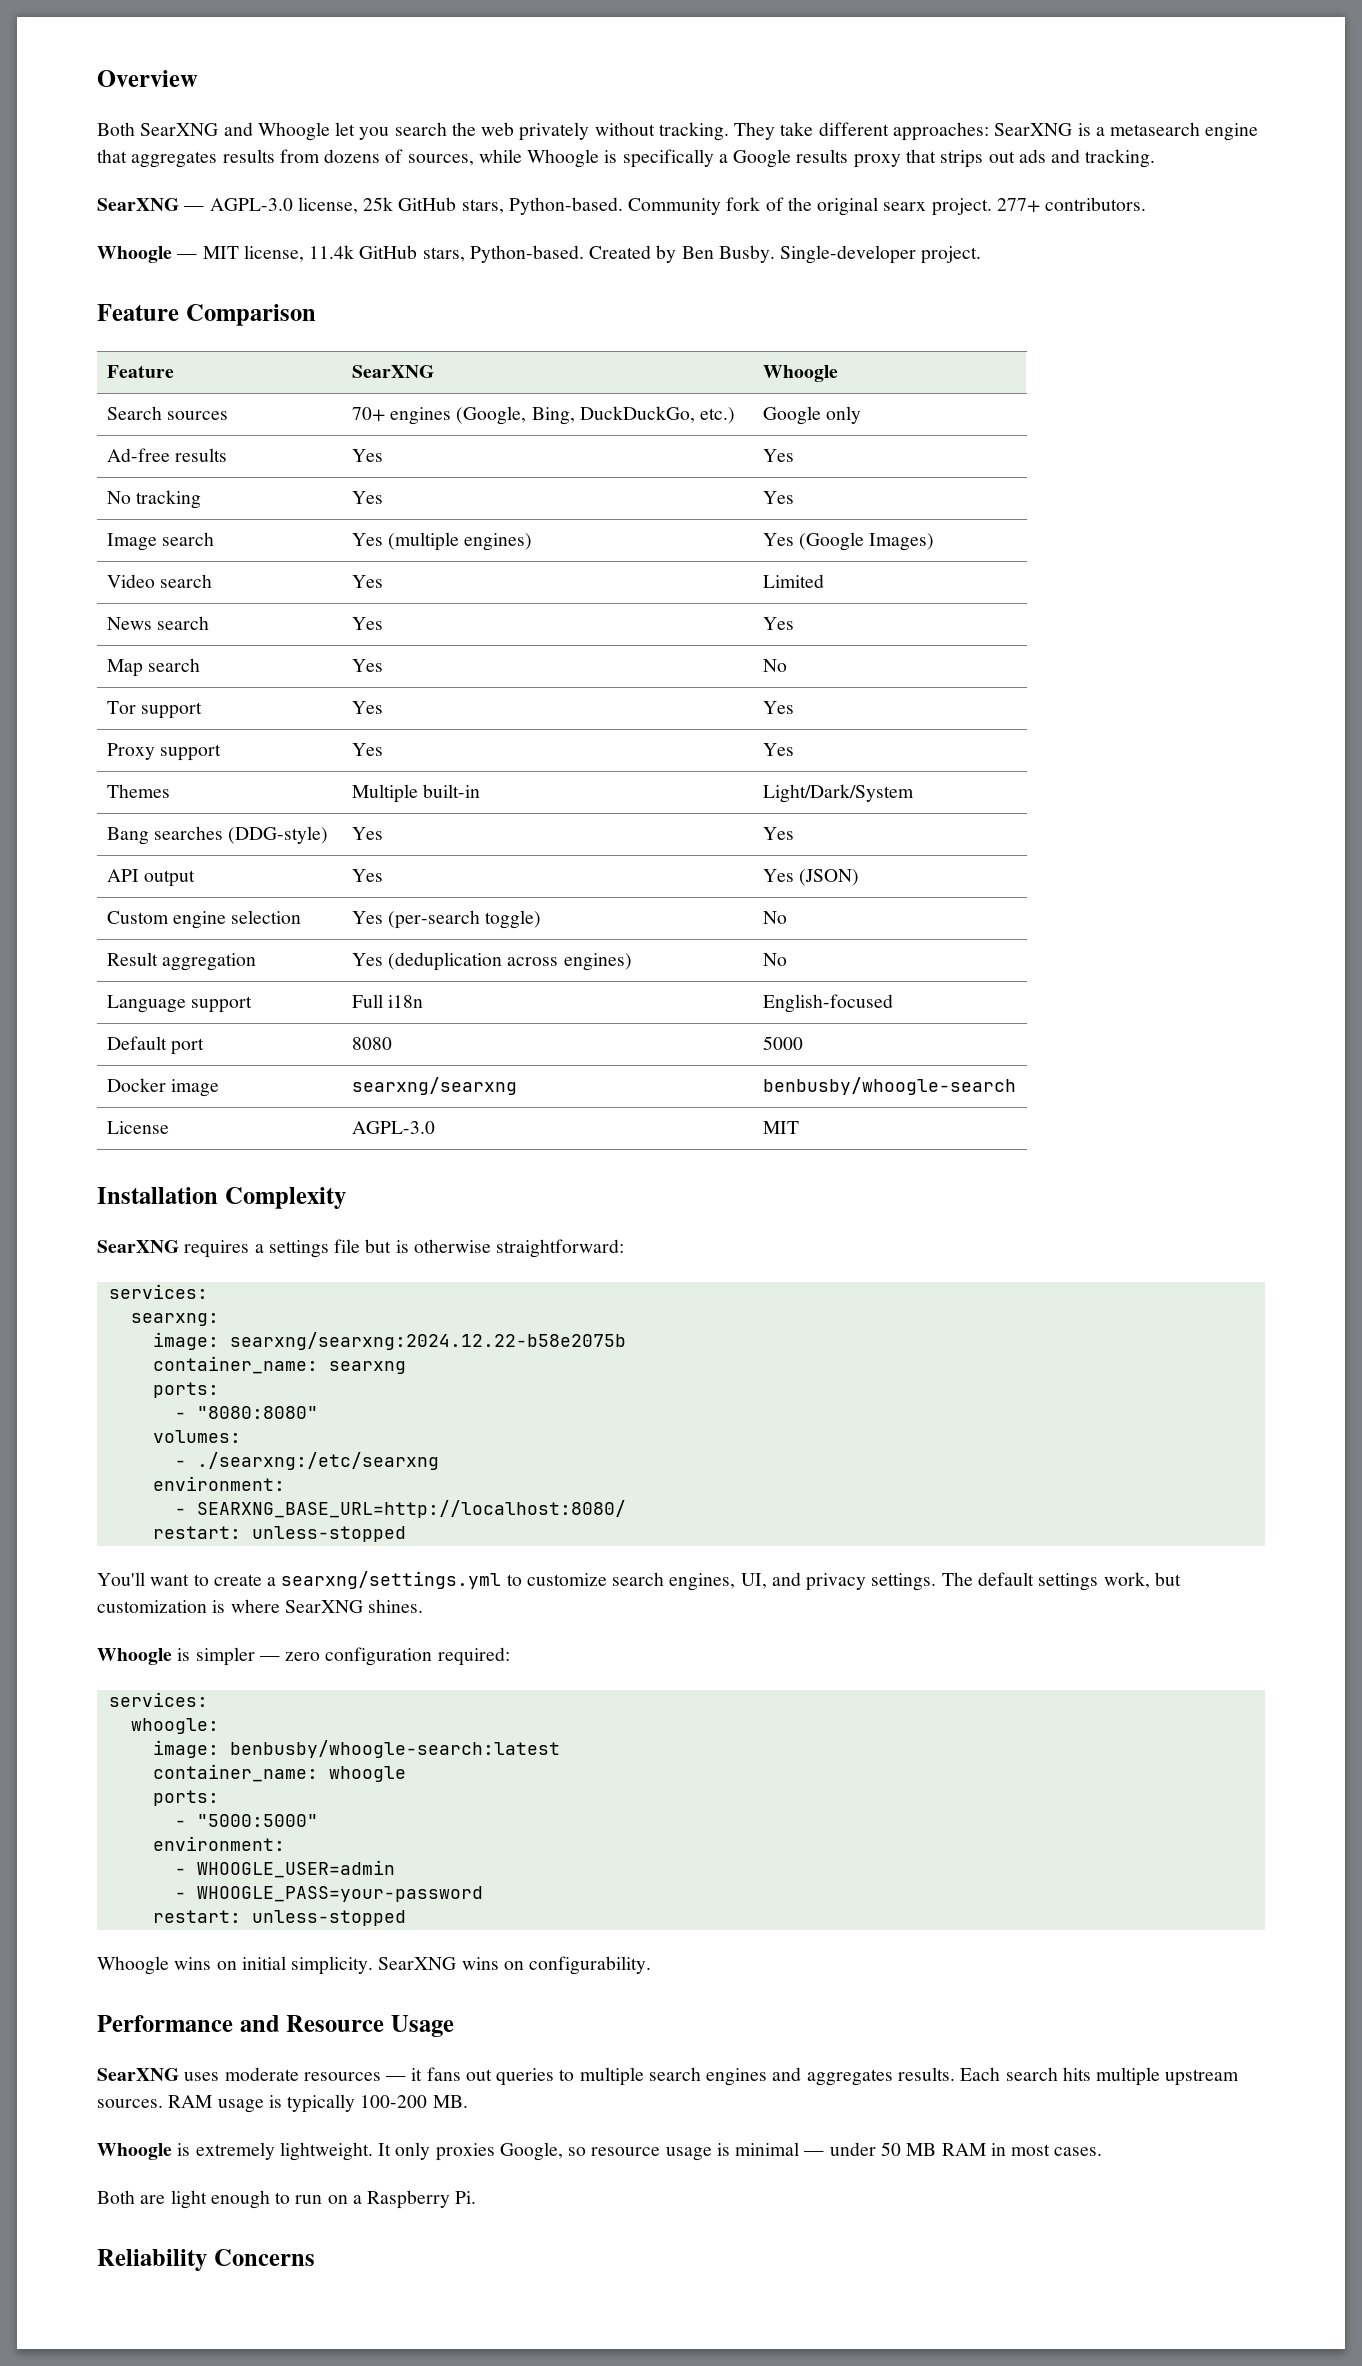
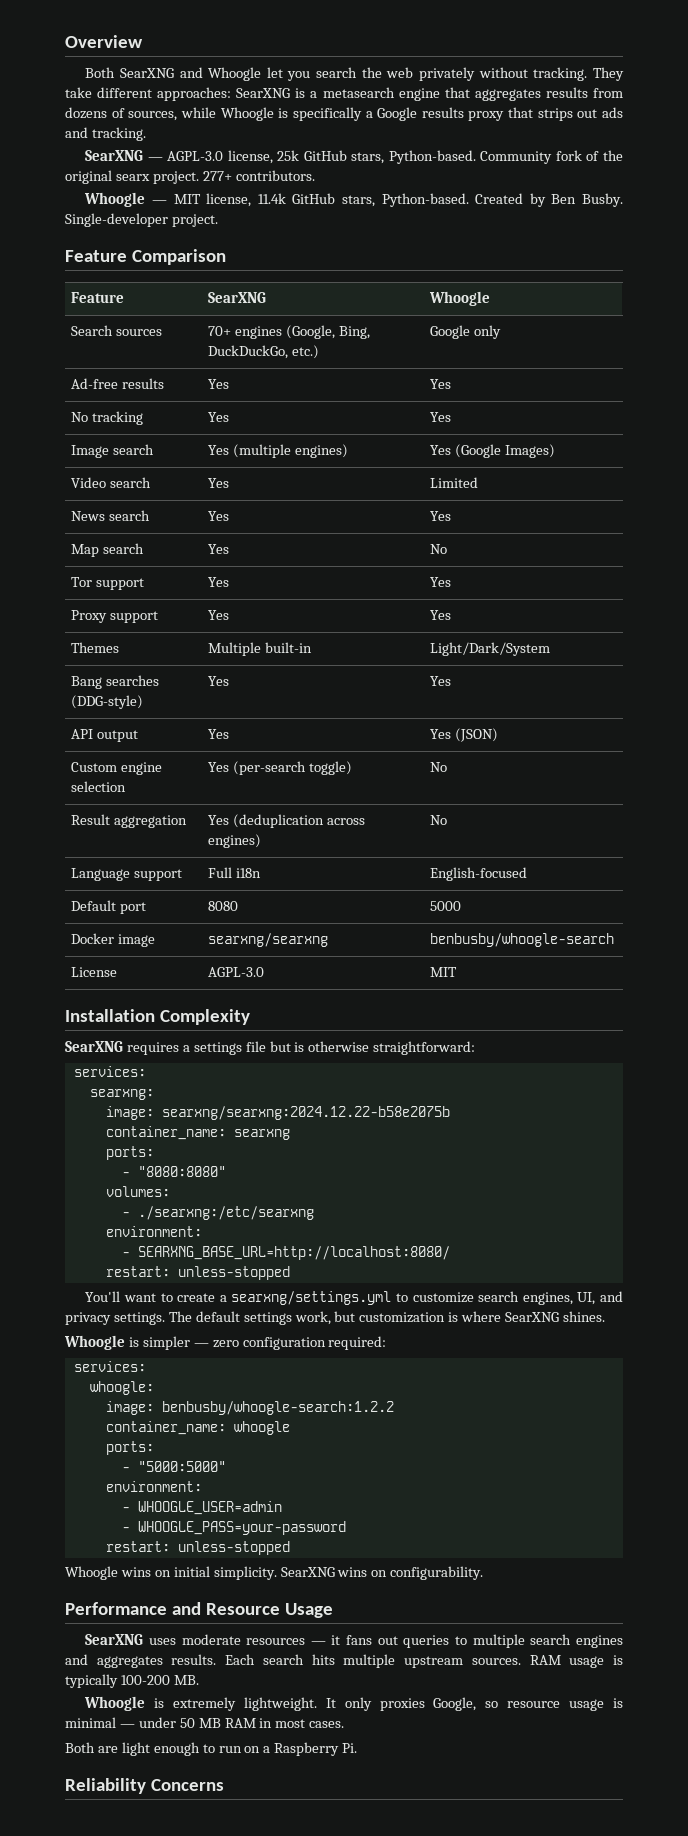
[229,1740,560,1758] benbusby/whoogle-search:latest -> [161,1401,394,1415] benbusby/whoogle-search:1.2.2

